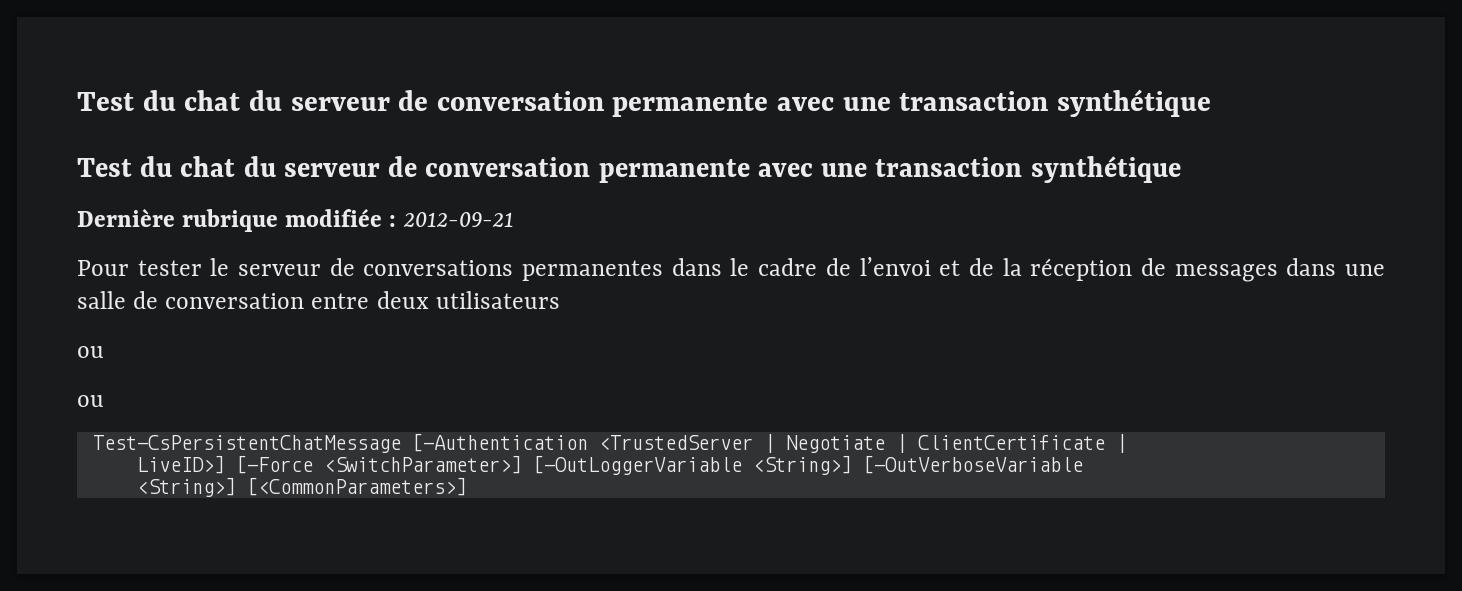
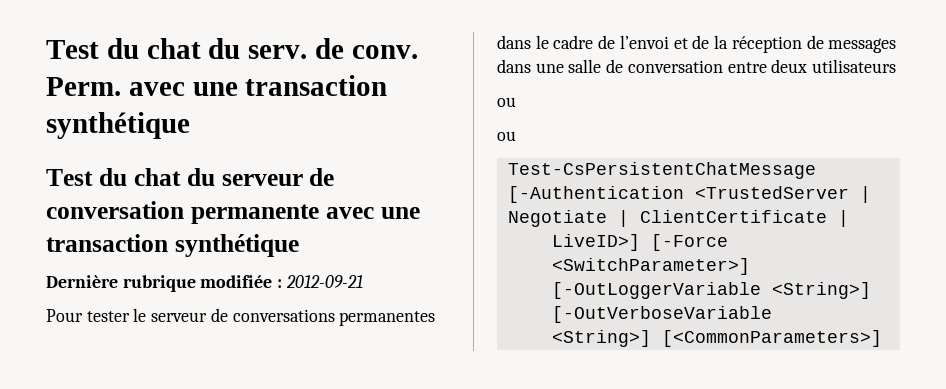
[77,90,769,117] Test du chat du serveur de conversation permanente -> [46,38,418,59] [46,77,121,96] Test du chat du serv. de conv. Perm.

